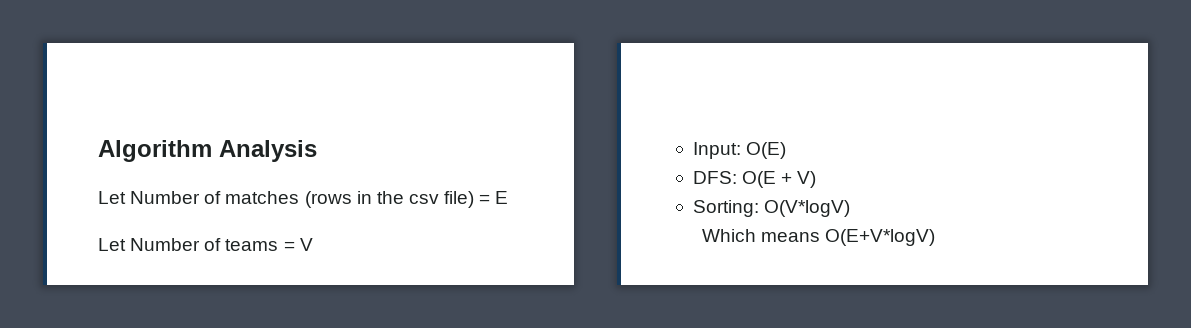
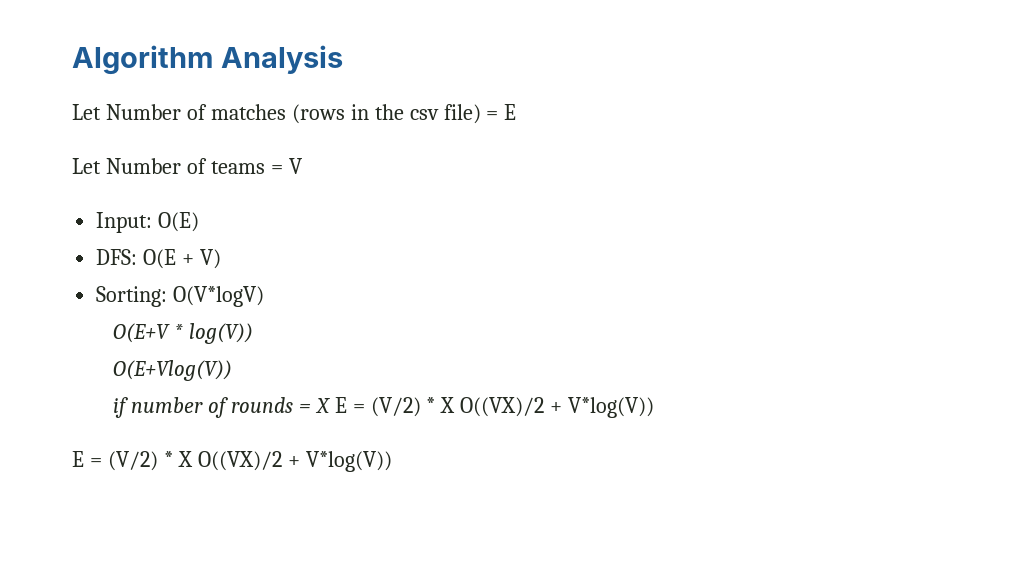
[702,229,936,246] Which means O(E+V*logV) -> [112,323,253,344] [112,360,232,381] [112,397,655,418] [72,451,392,472] O(E+V * log(V)) // O(E+Vlog(V)) // if number of rounds = X E = (V/2) * X O((VX)/2 + V*log(V)) // E = (V/2) * X O((VX)/2 + V*log(V))

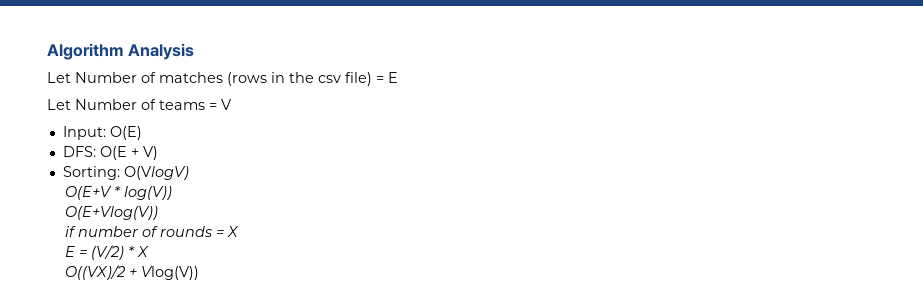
[173,286,265,307] O(V*logV) -> [123,166,189,180] O(VlogV)
[334,397,655,418] [72,451,392,472] E = (V/2) * X O((VX)/2 + V*log(V)) // E = (V/2) * X O((VX)/2 + V*log(V)) -> [65,245,150,260] [65,265,200,280] // E = (V/2) * X // O((VX)/2 + Vlog(V))

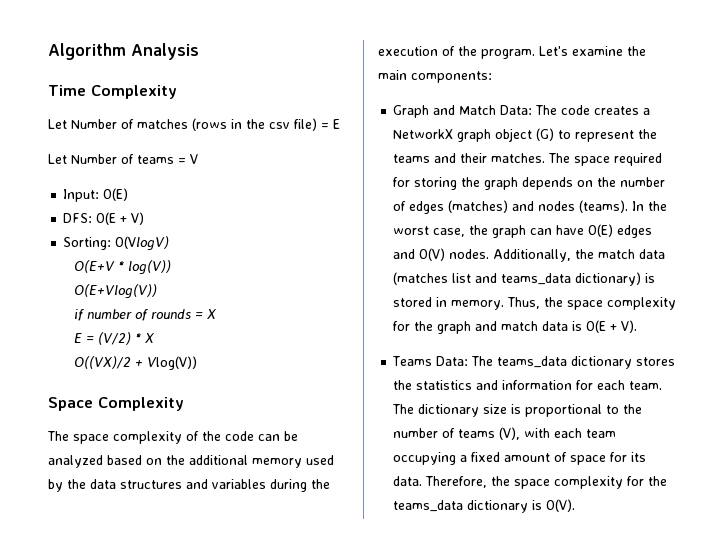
(195, 51) none -> [48,85,177,99] // Time Complexity
(200, 273) none -> [48,397,184,411] [47,431,298,444] [48,455,334,468] [48,479,330,492] [378,46,646,59] [378,70,492,83] [393,105,651,118] [393,128,658,142] [393,153,663,166] [393,177,666,190] [393,200,668,214] [393,224,653,238] [393,248,666,262] [393,272,656,286] [393,297,677,310] [393,320,638,334] [392,356,676,369] [393,380,663,390] [392,404,643,417] [393,427,617,440] [393,452,647,465] [393,476,668,489] [393,499,576,513] // Space Complexity // The space complexity of the code can be analyzed based on the additional memory used by the data structures and variables during the execution of the program. Let's examine the main components: // Graph and Match Data: The code creates a NetworkX graph object (G) to represent the teams and their matches. The space required for storing the graph depends on the number of edges (matches) and nodes (teams). In the worst case, the graph can have O(E) edges and O(V) nodes. Additionally, the match data (matches list and teams_data dictionary) is stored in memory. Thus, the space complexity for the graph and match data is O(E + V). // Teams Data: The teams_data dictionary stores the statistics and information for each team. The dictionary size is proportional to the number of teams (V), with each team occupying a fixed amount of space for its data. Therefore, the space complexity for the teams_data dictionary is O(V).

